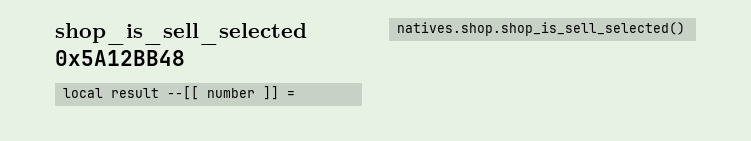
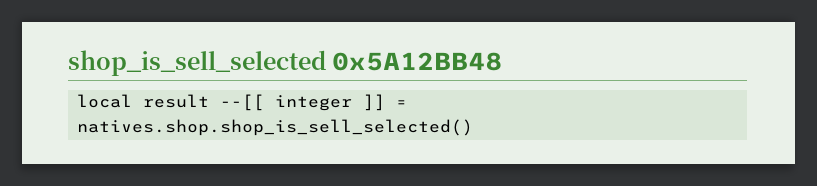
[207,88,256,98] number -> [275,95,352,111] integer

